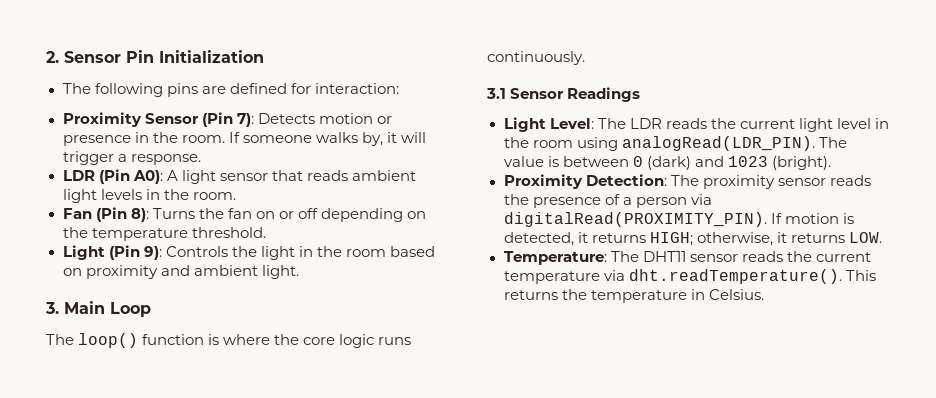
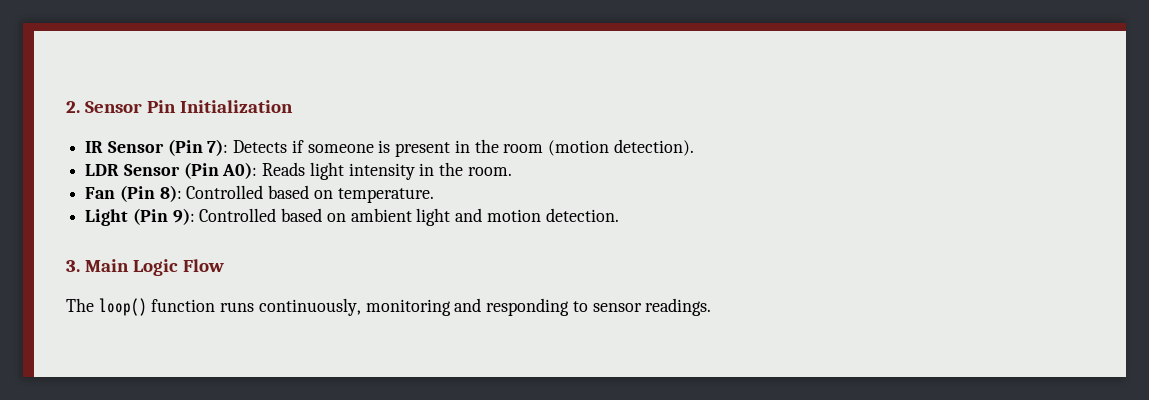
[62,83,399,97] [62,112,392,127] [62,132,426,146] [62,151,201,165] [62,170,95,181] The following pins are defined for interaction: // Proximity Sensor (Pin 7): Detects motion or presence in the room. If someone walks by, it will trigger a response. // LDR -> [85,139,694,157] [85,164,180,176] IR Sensor (Pin 7): Detects if someone is present in the room (motion detection). // LDR Sensor
[166,170,416,184] [62,189,142,203] A light sensor that reads ambient light levels -> [262,162,415,180] Reads light intensity
[152,208,427,222] [62,227,266,241] [62,245,435,260] [62,265,299,279] Turns the fan on or off depending on the temperature threshold. // Light (Pin 9): Controls the light in the room based on proximity and ambient light. -> [186,185,434,203] [85,208,619,226] Controlled based on temperature. // Light (Pin 9): Controlled based on ambient light and motion detection.
[110,302,151,317] Loop -> [132,259,224,276] Logic Flow
[208,334,412,348] [487,51,585,65] [486,87,641,102] [503,117,889,132] [503,136,847,151] [503,156,831,170] [503,174,871,189] [503,194,712,208] [503,212,854,227] [503,232,882,246] [503,251,871,265] [503,269,876,284] [503,289,764,303] is where the core logic runs continuously. // 3.1 Sensor Readings // Light Level: The LDR reads the current light level in the room using analogRead(LDR_PIN). The value is between 0 (dark) and 1023 (bright). // Proximity Detection: The proximity sensor reads the presence of a person via digitalRead(PROXIMITY_PIN). If motion is detected, it returns HIGH; otherwise, it returns LOW. // Temperature: The DHT11 sensor reads the current temperature via dht.readTemperature(). This returns the temperature in Celsius. -> [220,298,712,316] runs continuously, monitoring and responding to sensor readings.

